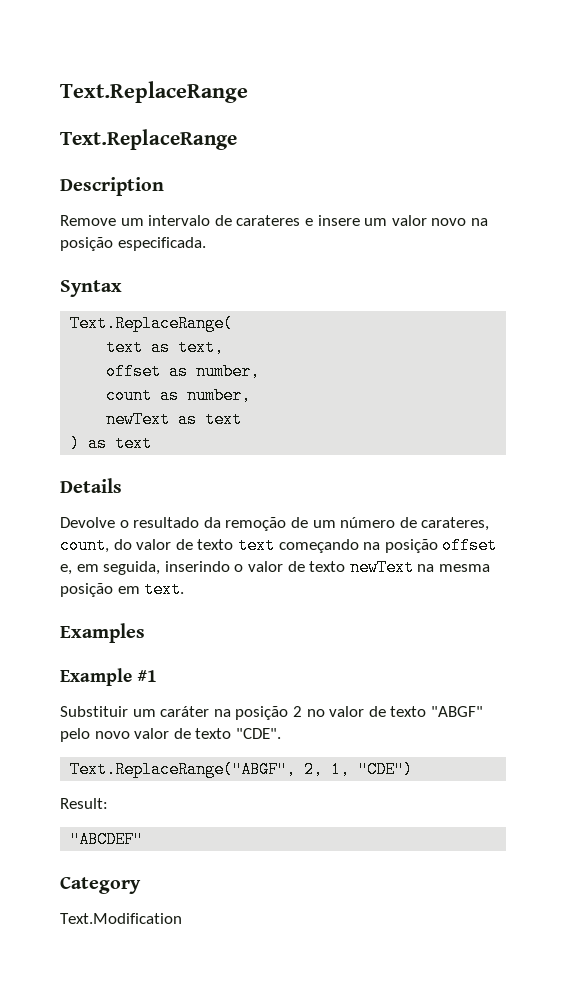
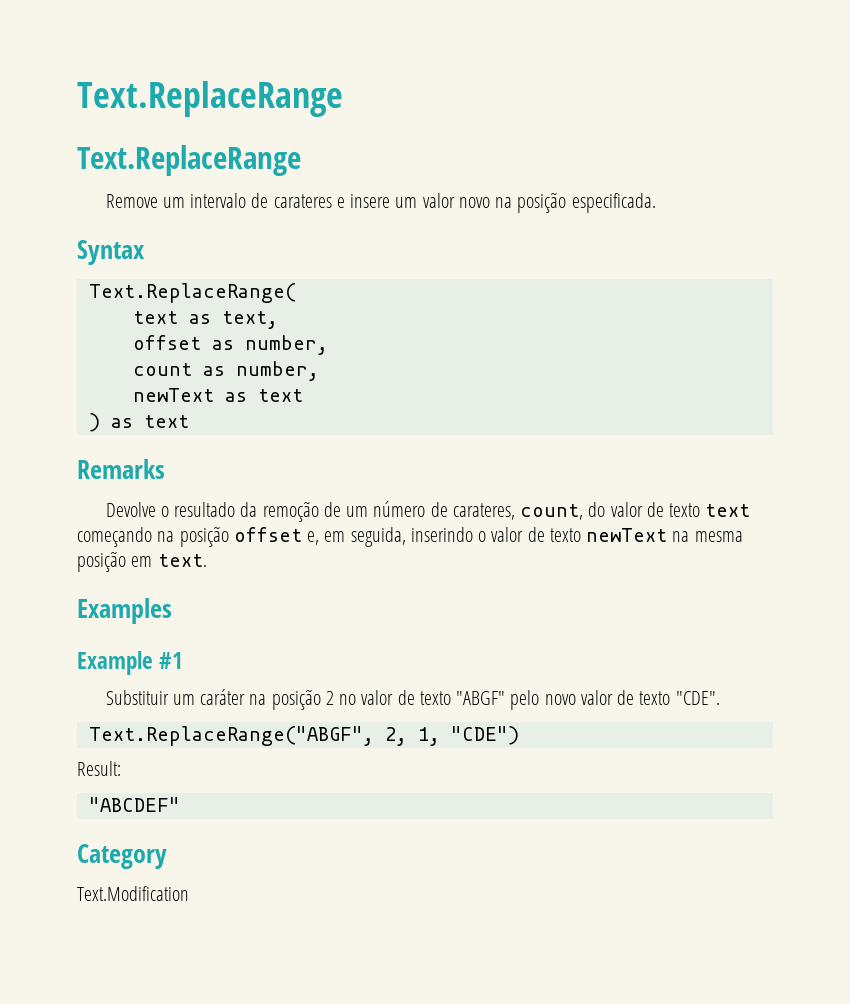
[60,177,164,196] // Description -> (301, 160) none
[60,478,122,493] Details -> [77,459,165,479] Remarks

